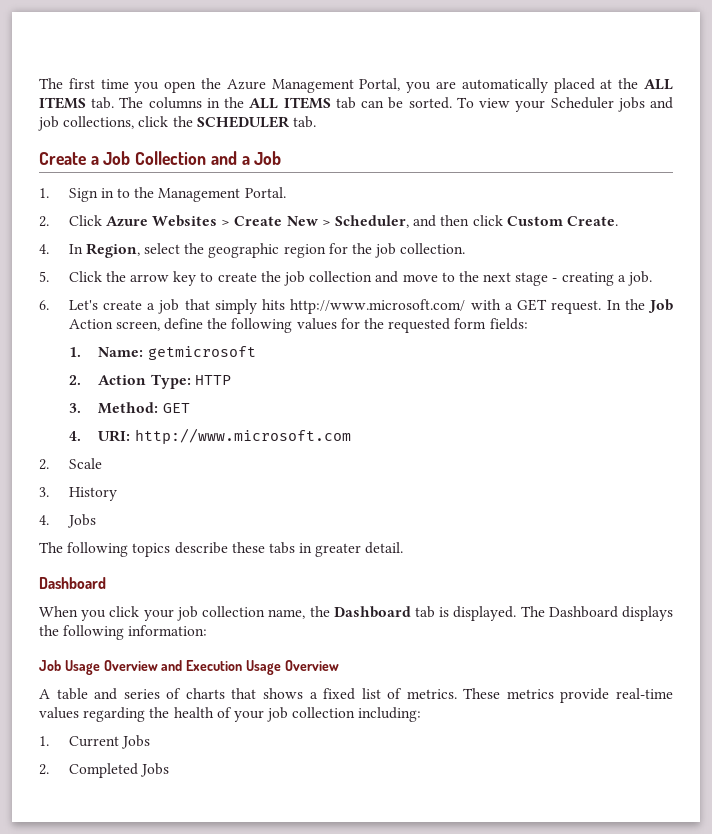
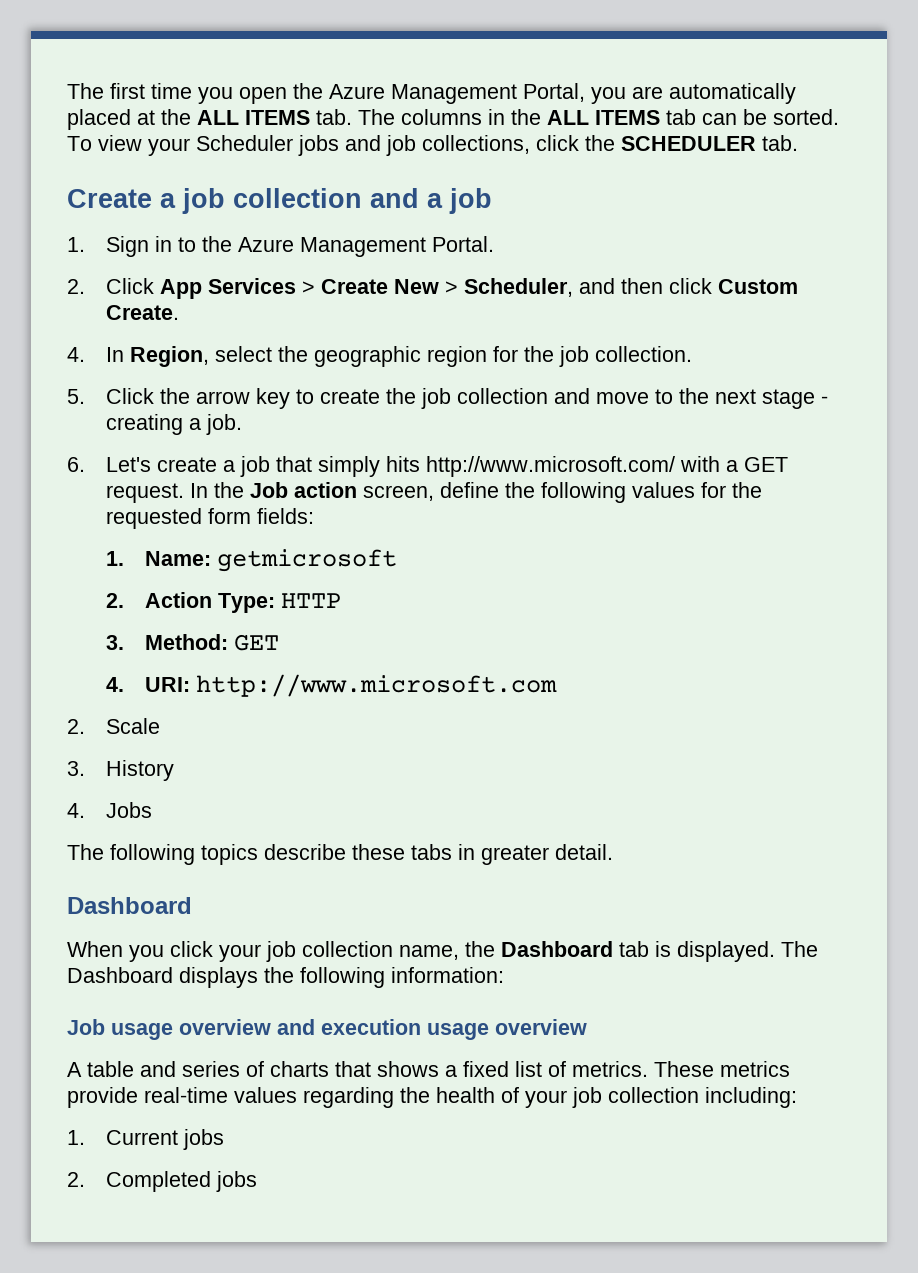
[103,151,207,165] Job Collection -> [182,188,362,214] job collection
[254,151,282,165] Job -> [449,188,492,214] job
(155, 192) none -> [237,237,294,252] Azure
[105,215,218,227] Azure Websites -> [159,278,296,299] App Services
[68,319,113,329] Action -> [293,482,357,498] action
[64,660,339,675] Usage Overview and Execution Usage Overview -> [111,1019,587,1040] usage overview and execution usage overview
[120,735,150,749] Jobs -> [182,1129,224,1150] jobs
[139,763,169,777] Jobs -> [215,1171,257,1192] jobs

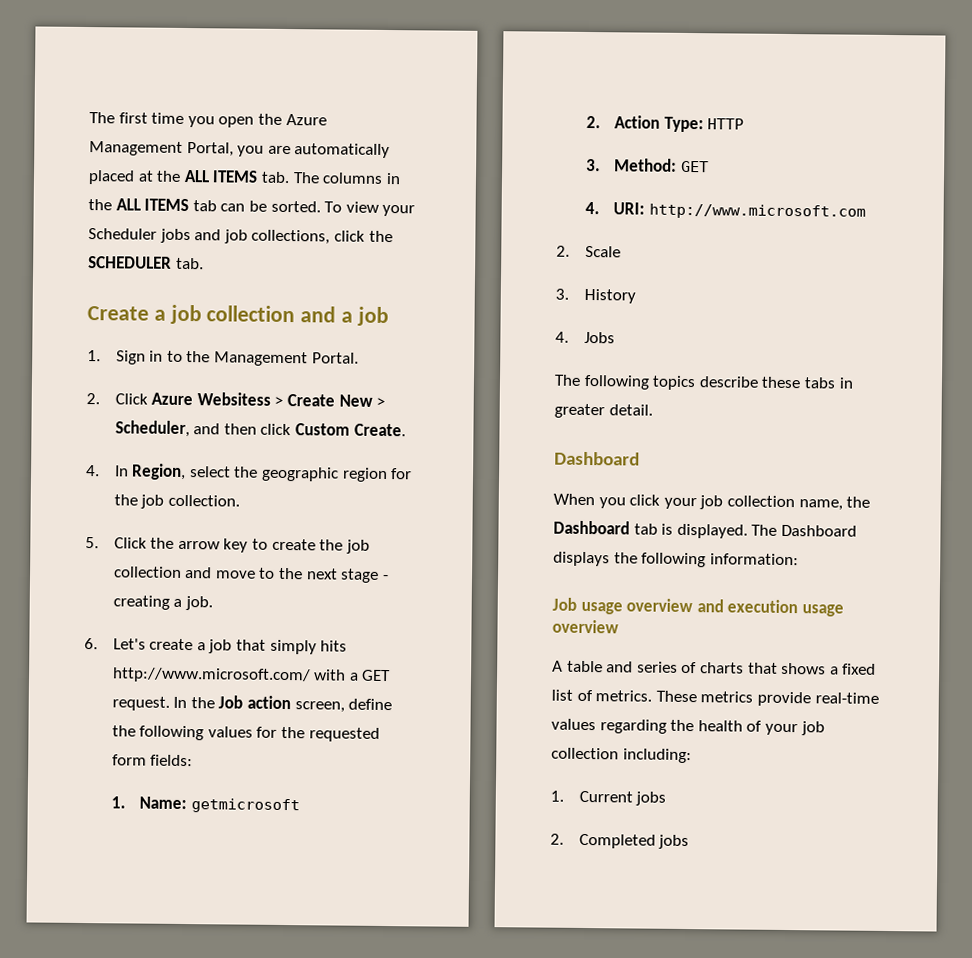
[237,237,294,252] Azure -> (211, 357) none
[159,278,296,299] App Services -> [151,392,271,406] Azure Websitess

